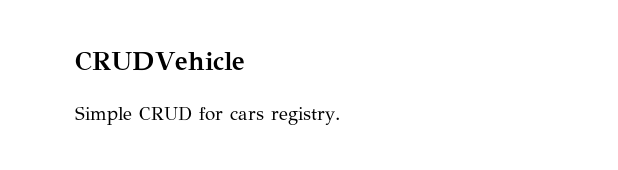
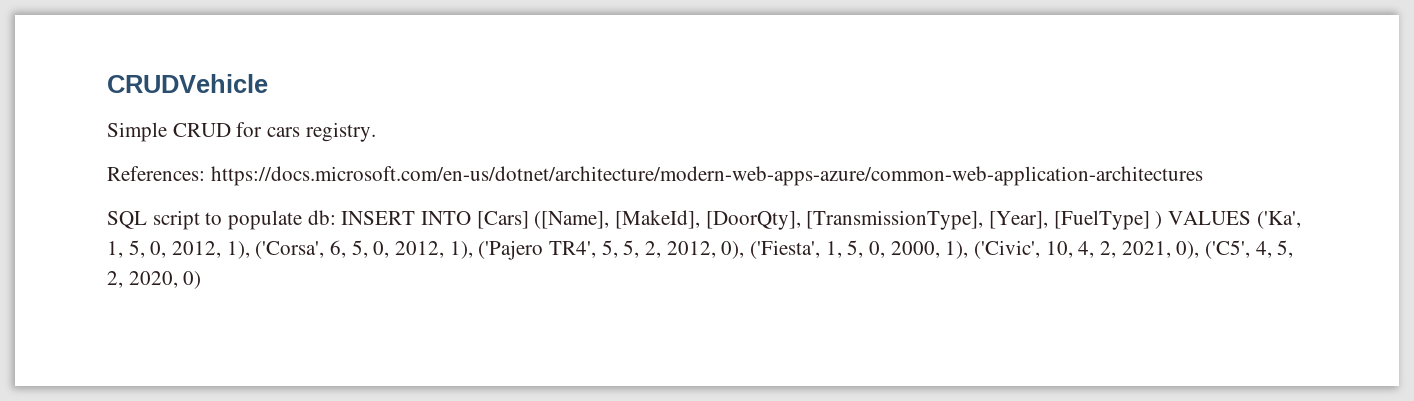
(340, 116) none -> [107,166,1203,186] [107,210,1301,230] [107,240,1294,260] [107,271,202,289] // References: https://docs.microsoft.com/en-us/dotnet/architecture/modern-web-apps-azure/common-web-application-architectures // SQL script to populate db: INSERT INTO [Cars] ([Name], [MakeId], [DoorQty], [TransmissionType], [Year], [FuelType] ) VALUES ('Ka', 1, 5, 0, 2012, 1), ('Corsa', 6, 5, 0, 2012, 1), ('Pajero TR4', 5, 5, 2, 2012, 0), ('Fiesta', 1, 5, 0, 2000, 1), ('Civic', 10, 4, 2, 2021, 0), ('C5', 4, 5, 2, 2020, 0)

